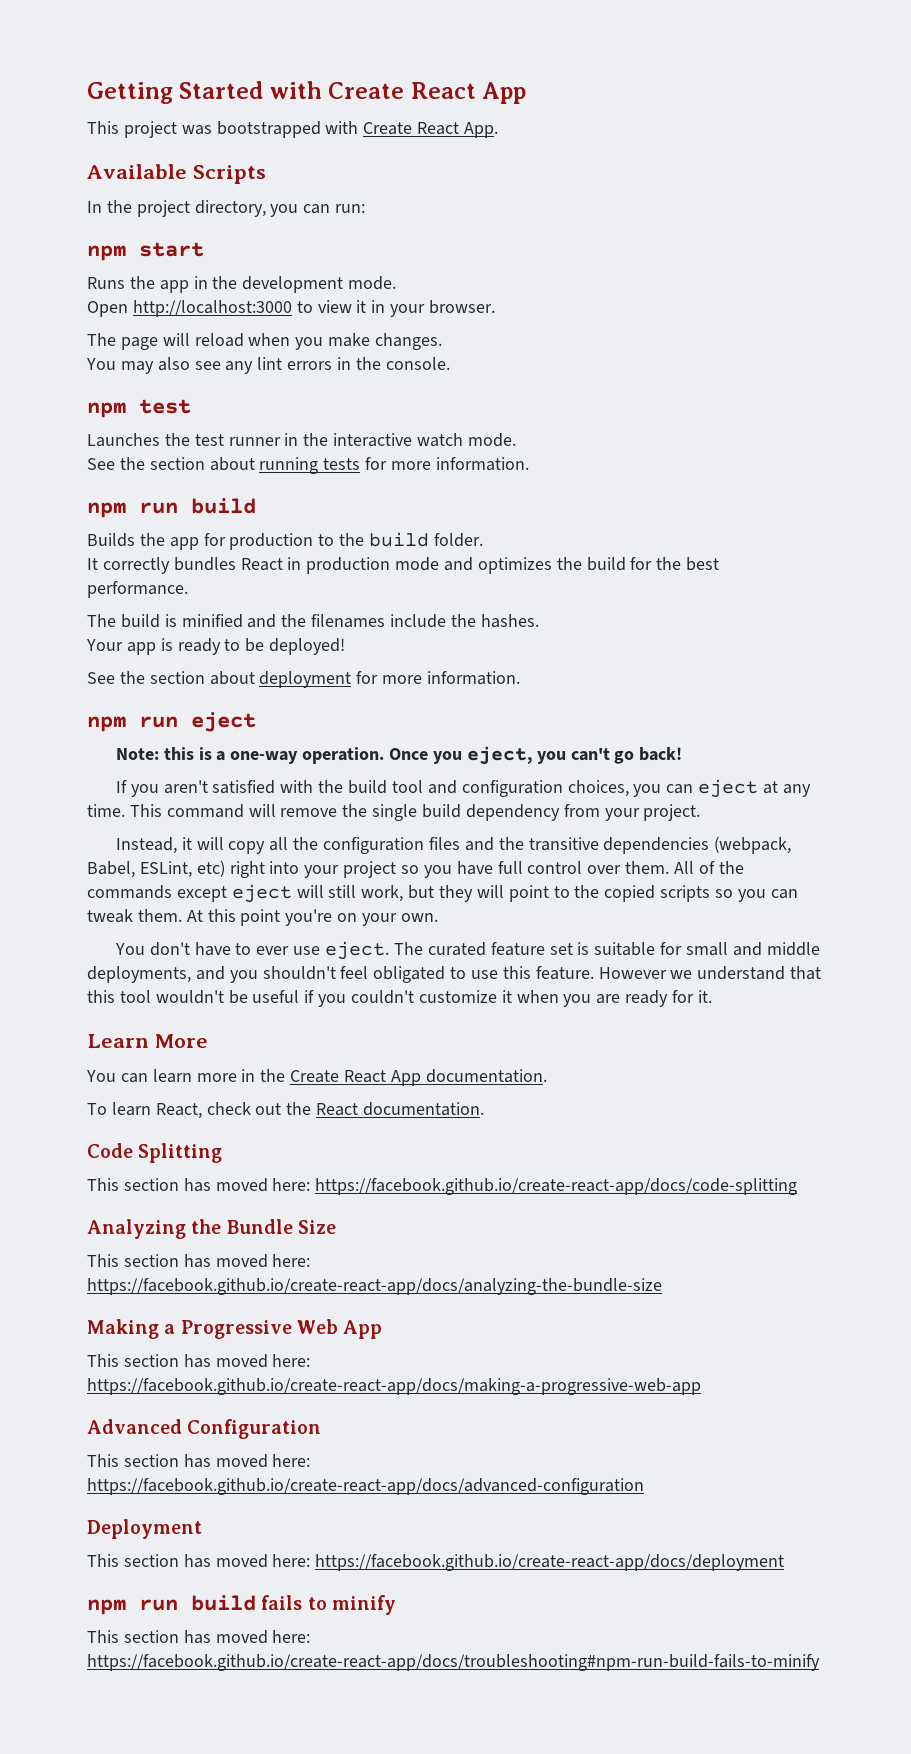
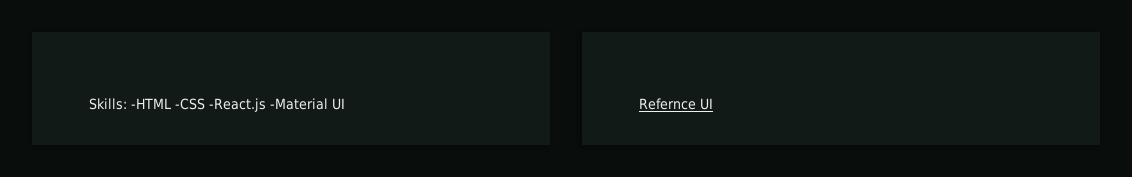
[87,81,527,104] [87,121,499,138] [87,164,266,184] [87,200,366,217] [87,242,204,261] [87,276,397,293] [87,300,496,317] [87,333,443,350] [86,357,450,374] [87,399,191,418] [87,433,516,447] [87,457,529,474] [87,498,256,518] [87,532,483,550] [87,557,720,574] [87,581,188,598] [87,614,539,628] [86,638,346,655] [87,671,521,688] [87,712,256,732] [115,746,683,765] [115,779,811,798] [87,804,701,821] [115,836,792,854] [87,860,744,878] [87,884,798,903] [87,909,438,926] [114,941,820,960] [87,966,822,983] [87,990,712,1007] [87,1034,208,1048] [86,1069,547,1086] [87,1102,485,1119] [87,1143,223,1163] [87,1178,798,1195] [87,1219,336,1239] [87,1254,311,1268] [87,1278,662,1295] [87,1319,383,1339] [87,1354,311,1368] [87,1378,701,1395] [87,1419,322,1439] [87,1454,311,1468] [87,1478,644,1495] [87,1519,202,1539] [87,1554,785,1571] [87,1595,396,1615] [87,1630,311,1644] [87,1654,820,1671] Getting Started with Create React App // This project was bootstrapped with Create React App. // Available Scripts // In the project directory, you can run: // npm start // Runs the app in the development mode. // Open http://localhost:3000 to view it in your browser. // The page will reload when you make changes. // You may also see any lint errors in the console. // npm test // Launches the test runner in the interactive watch mode. // See the section about running tests for more information. // npm run build // Builds the app for production to the build folder. // It correctly bundles React in production mode and optimizes the build for the best performance. // The build is minified and the filenames include the hashes. // Your app is ready to be deployed! // See the section about deployment for more information. // npm run eject // Note: this is a one-way operation. Once you eject, you can't go back! // If you aren't satisfied with the build tool and configuration choices, you can eject at any time. This command will remove the single build dependency from your project. // Instead, it will copy all the configuration files and the transitive dependencies (webpack, Babel, ESLint, etc) right into your project so you have full control over them. All of the commands except eject will still work, but they will point to the copied scripts so you can tweak them. At this point you're on your own. // You don't have to ever use eject. The curated feature set is suitable for small and middle deployments, and you shouldn't feel obligated to use this feature. However we understand that this tool wouldn't be useful if you couldn't customize it when you are ready for it. // Learn More // You can learn more in the Create React App documentation. // To learn React, check out the React documentation. // Code Splitting // This section has moved here: https://facebook.github.io/create-react-app/docs/code-splitting // Analyzing the Bundle Size // This section has moved here: https://facebook.github.io/create-react-app/docs/analyzing-the-bundle-size // Making a Progressive Web App // This section has moved here: https://facebook.github.io/create-react-app/docs/making-a-progressive-web-app // Advanced Configuration // This section has moved here: https://facebook.github.io/create-react-app/docs/advanced-configuration // Deployment // This section has moved here: https://facebook.github.io/create-react-app/docs/deployment // npm run build fails to minify // This section has moved here: https://facebook.github.io/create-react-app/docs/troubleshooting#npm-run-build-fails-to-minify -> [89,98,345,112] [639,98,713,110] Skills: -HTML -CSS -React.js -Material UI // Refernce UI

